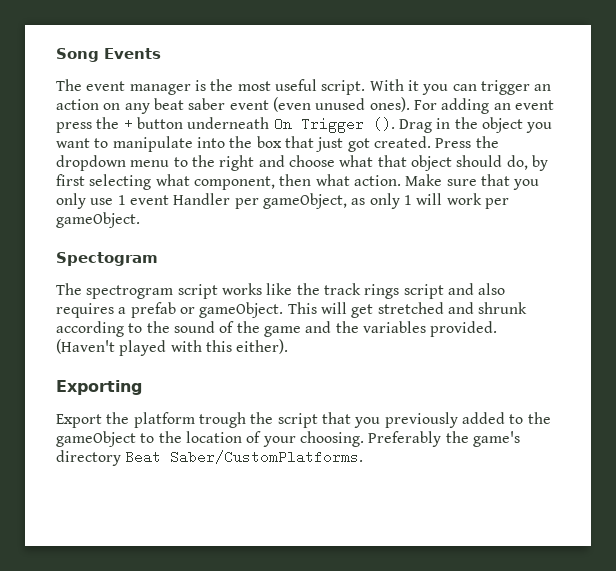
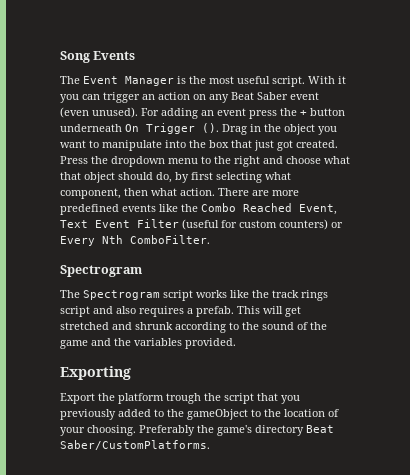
[86,81,191,95] event manager -> [83,76,174,86] Event Manager
[153,97,410,112] beat saber event (even unused ones). -> [231,92,319,100] [60,107,138,118] Beat Saber event (even unused).
[405,174,540,190] [56,193,509,209] [56,212,140,228] [56,252,158,266] [56,283,174,299] Make sure that you only use 1 event Handler per gameObject, as only 1 will work per gameObject. // Spectogram // The spectrogram -> [218,188,299,196] [60,203,337,215] [60,219,343,230] [60,235,210,246] [60,265,142,277] [60,290,160,300] There are more predefined events like the Combo Reached Event, Text Event Filter (useful for custom counters) or Every Nth ComboFilter. // Spectrogram // The Spectrogram
[130,302,284,318] prefab or gameObject. -> [196,306,234,317] prefab.
[56,339,289,356] (Haven't played with this either). -> (236, 343) none

